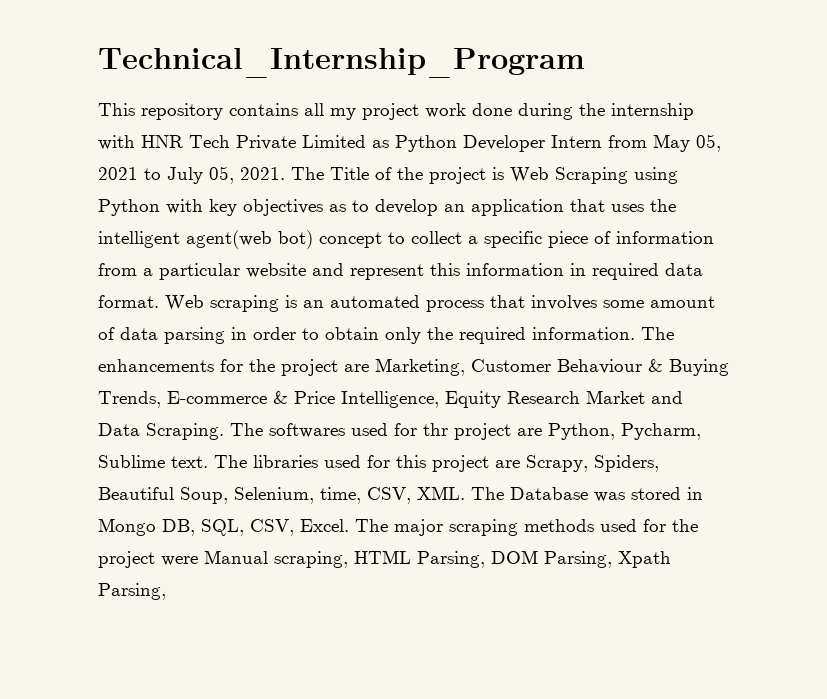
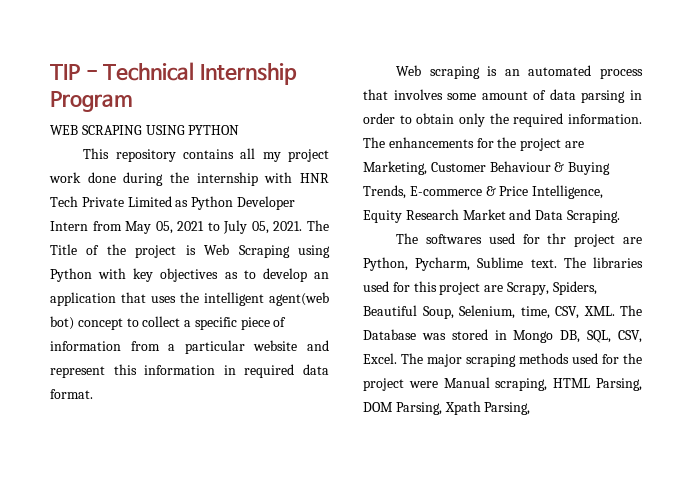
[98,48,585,78] Technical_Internship_Program -> [50,62,297,85] [50,91,133,112] [50,125,240,135] TIP - Technical Internship Program // WEB SCRAPING USING PYTHON
(159, 301) none -> (93, 394) //
(224, 431) none -> (620, 216) //

